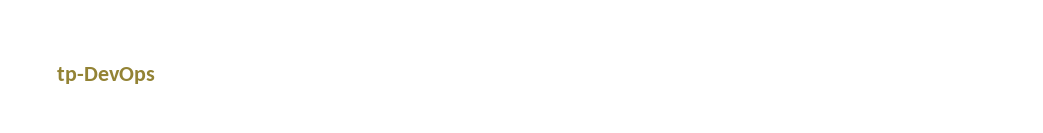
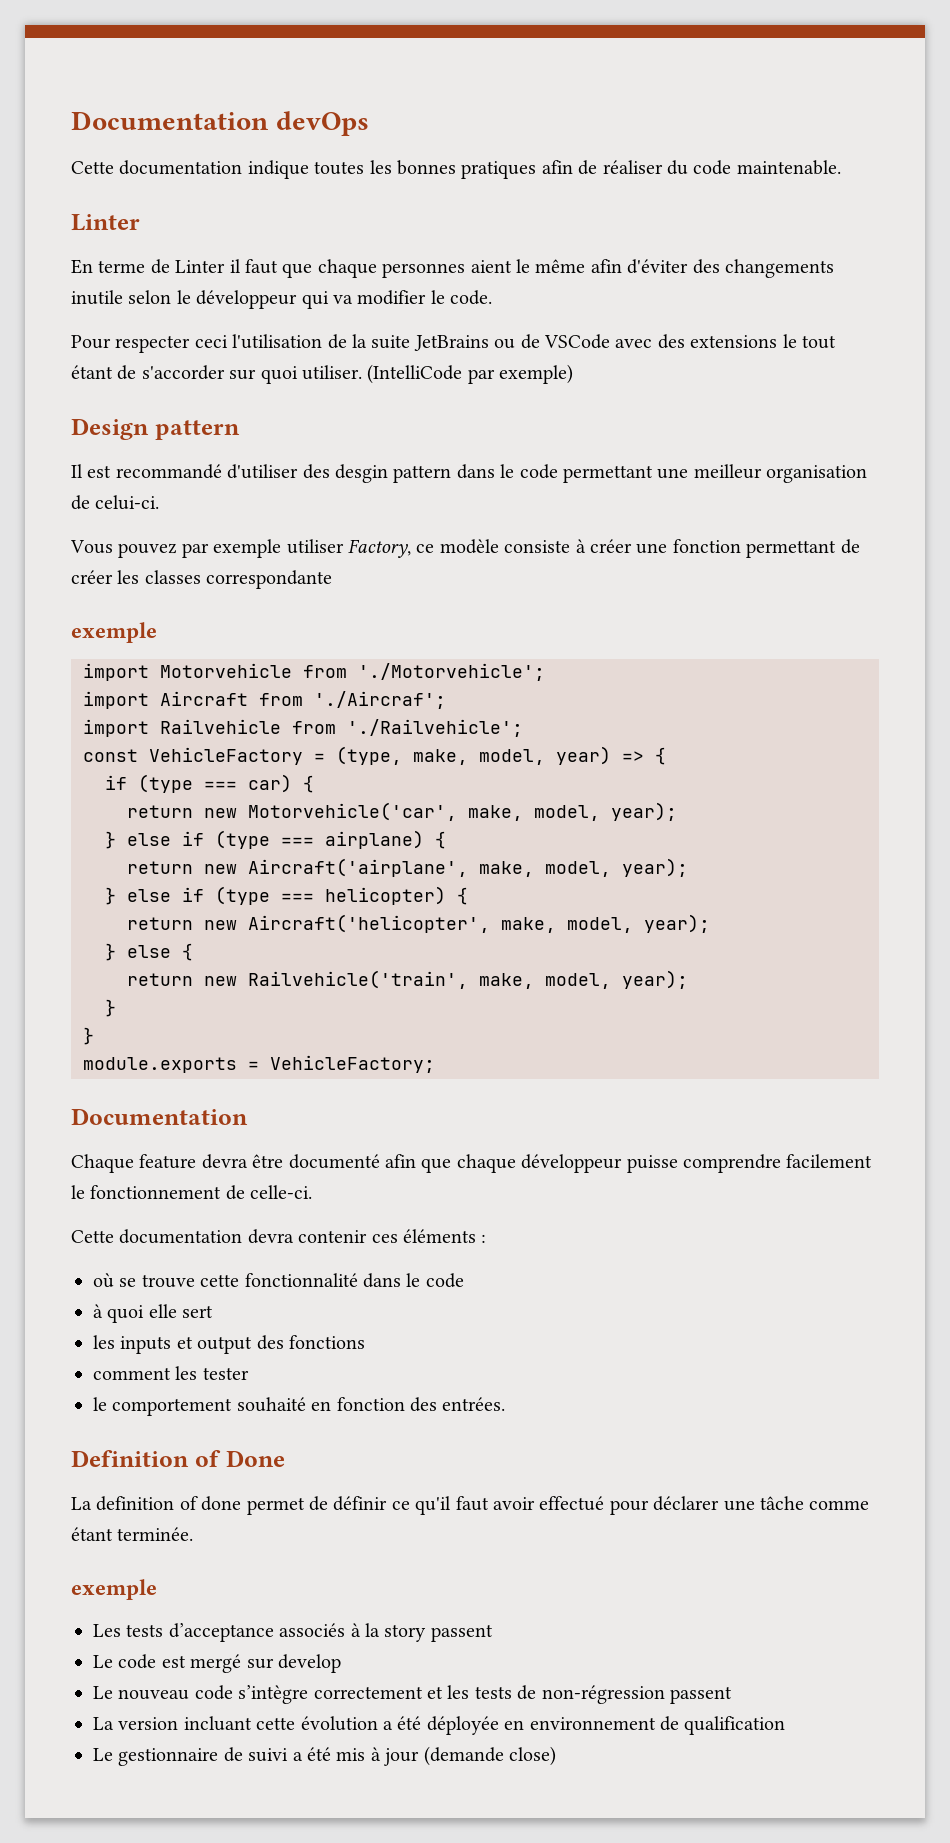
[57,67,155,84] tp-DevOps -> [71,111,369,136] [71,160,841,179] [71,214,140,231] [71,259,834,278] [71,290,493,309] [71,334,836,353] [71,364,574,384] [71,418,240,440] [71,464,868,483] [71,495,160,510] [70,539,860,558] [71,570,333,589] [71,622,157,643] [83,663,545,681] [83,691,446,709] [83,719,523,737] [83,746,666,765] [105,774,314,793] [127,802,677,821] [105,830,446,849] [127,858,688,877] [105,886,468,905] [127,914,710,933] [105,943,193,961] [127,970,688,989] [105,999,116,1017] [83,1027,94,1045] [83,1055,435,1073] [71,1108,248,1125] [71,1154,873,1173] [71,1185,313,1200] [71,1229,487,1244] [93,1273,464,1288] [93,1304,214,1323] [93,1335,365,1354] [93,1366,249,1380] [93,1397,506,1416] [71,1450,285,1467] [71,1496,870,1515] [71,1527,194,1541] [71,1579,157,1600] [93,1623,493,1642] [93,1654,341,1673] [93,1685,732,1704] [93,1716,786,1735] [93,1746,556,1766] Documentation devOps // Cette documentation indique toutes les bonnes pratiques afin de réaliser du code maintenable. // Linter // En terme de Linter il faut que chaque personnes aient le même afin d'éviter des changements inutile selon le développeur qui va modifier le code. // Pour respecter ceci l'utilisation de la suite JetBrains ou de VSCode avec des extensions le tout étant de s'accorder sur quoi utiliser. (IntelliCode par exemple) // Design pattern // Il est recommandé d'utiliser des desgin pattern dans le code permettant une meilleur organisation de celui-ci. // Vous pouvez par exemple utiliser Factory, ce modèle consiste à créer une fonction permettant de créer les classes correspondante // exemple // import Motorvehicle from './Motorvehicle'; // import Aircraft from './Aircraf'; // import Railvehicle from './Railvehicle'; // const VehicleFactory = (type, make, model, year) => { // if (type === car) { // return new Motorvehicle('car', make, model, year); // } else if (type === airplane) { // return new Aircraft('airplane', make, model, year); // } else if (type === helicopter) { // return new Aircraft('helicopter', make, model, year); // } else { // return new Railvehicle('train', make, model, year); // } // } // module.exports = VehicleFactory; // Documentation // Chaque feature devra être documenté afin que chaque développeur puisse comprendre facilement le fonctionnement de celle-ci. // Cette documentation devra contenir ces éléments : // où se trouve cette fonctionnalité dans le code // à quoi elle sert // les inputs et output des fonctions // comment les tester // le comportement souhaité en fonction des entrées. // Definition of Done // La definition of done permet de définir ce qu'il faut avoir effectué pour déclarer une tâche comme étant terminée. // exemple // Les tests d’acceptance associés à la story passent // Le code est mergé sur develop // Le nouveau code s’intègre correctement et les tests de non-régression passent // La version incluant cette évolution a été déployée en environnement de qualification // Le gestionnaire de suivi a été mis à jour (demande close)

